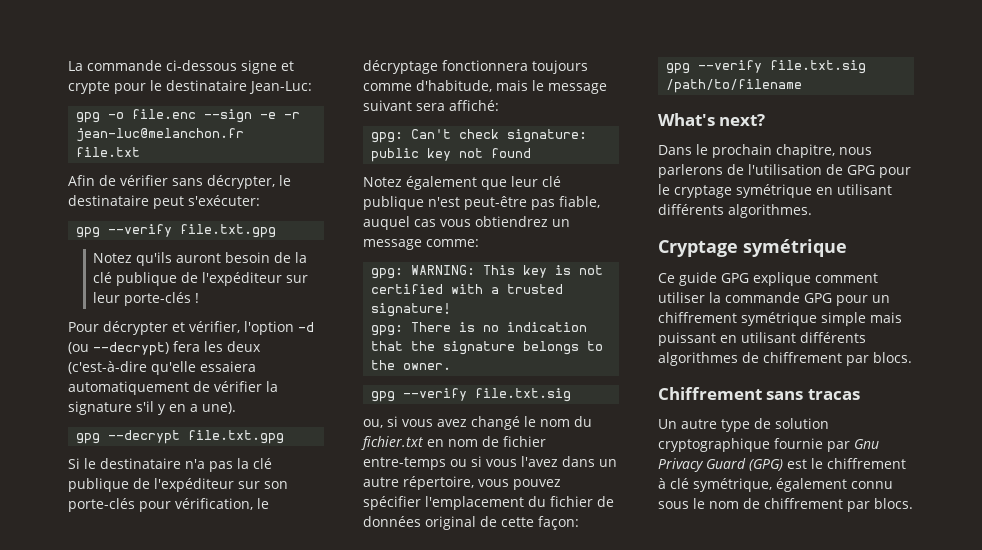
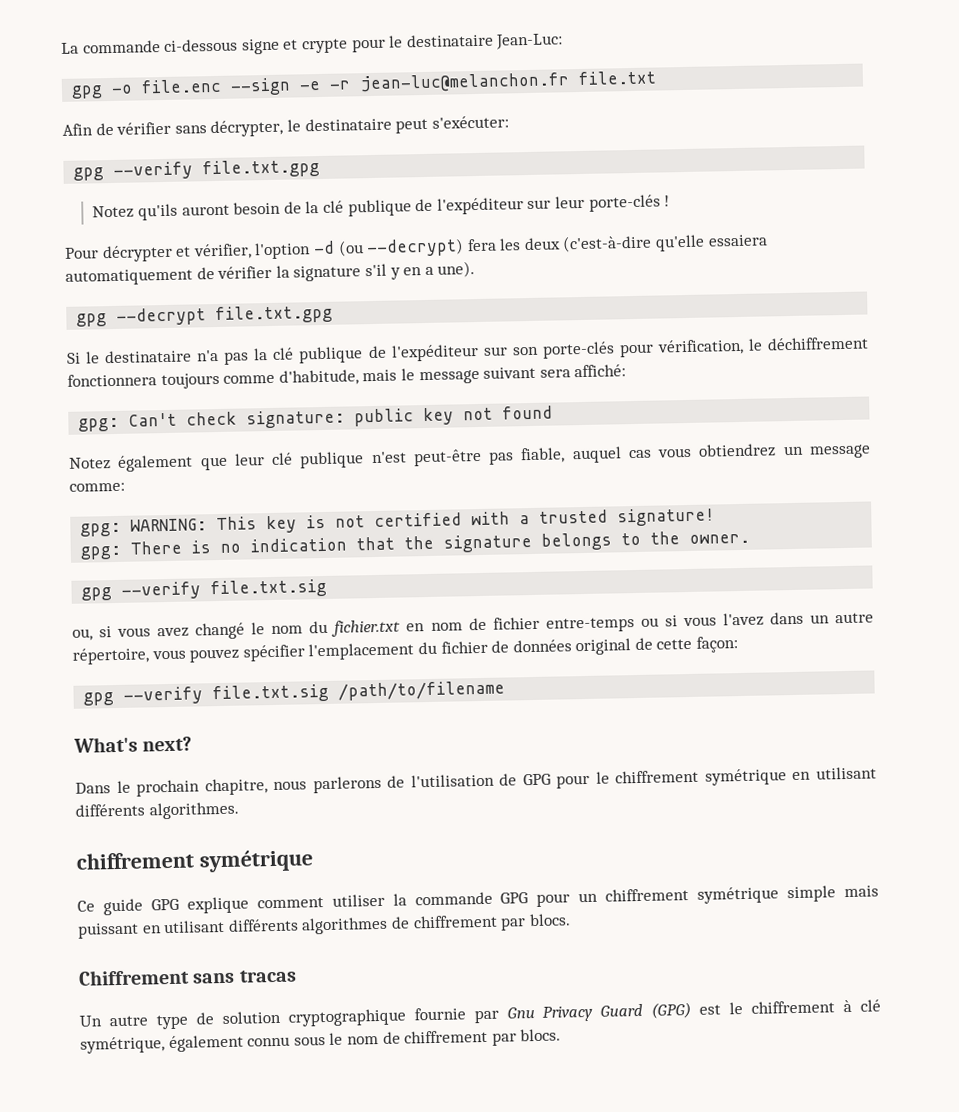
[363,60,438,74] décryptage -> [767,336,869,351] déchiffrement
[674,185,732,198] cryptage -> [615,769,700,784] chiffrement
[658,240,738,257] Cryptage -> [76,851,194,870] chiffrement

